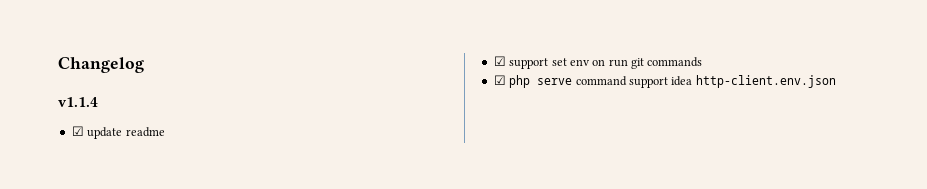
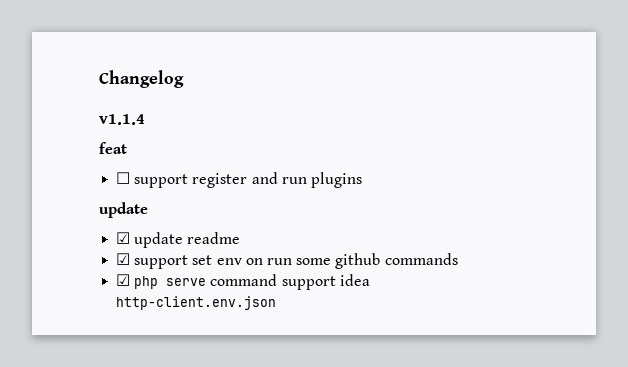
(98, 102) none -> [99,142,127,154] [116,172,362,188] [99,202,148,218] // feat // ☐ support register and run plugins // update
[631,58,644,69] git -> [296,253,381,269] some github

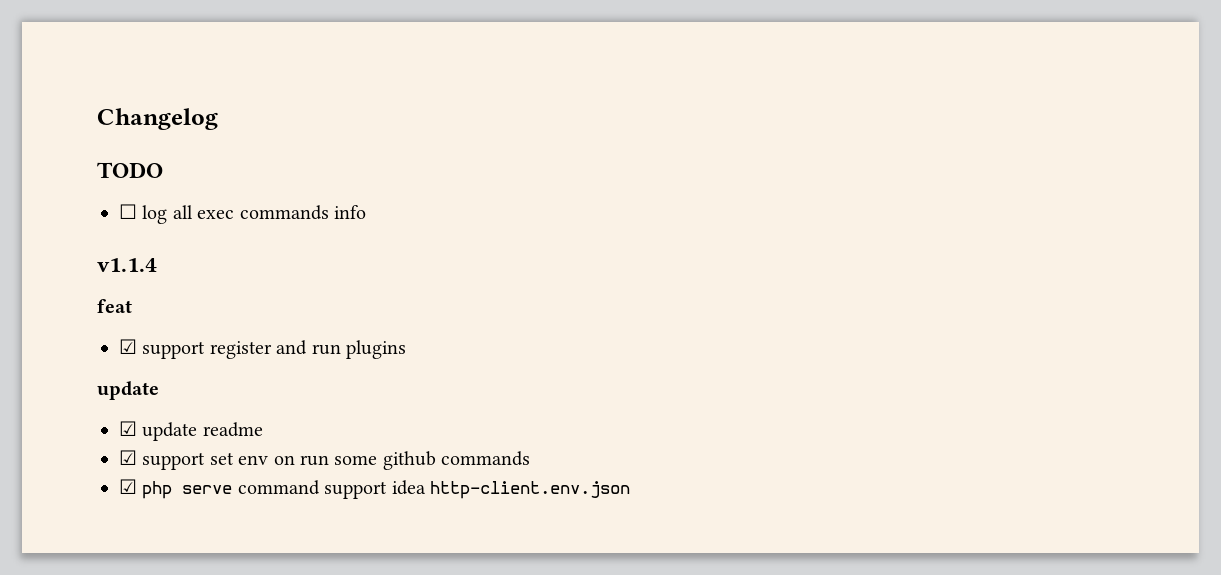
(184, 79) none -> [97,162,163,178] [119,204,366,224] // TODO // ☐ log all exec commands info
[116,172,131,184] ☐ -> [119,339,137,354] ☑

